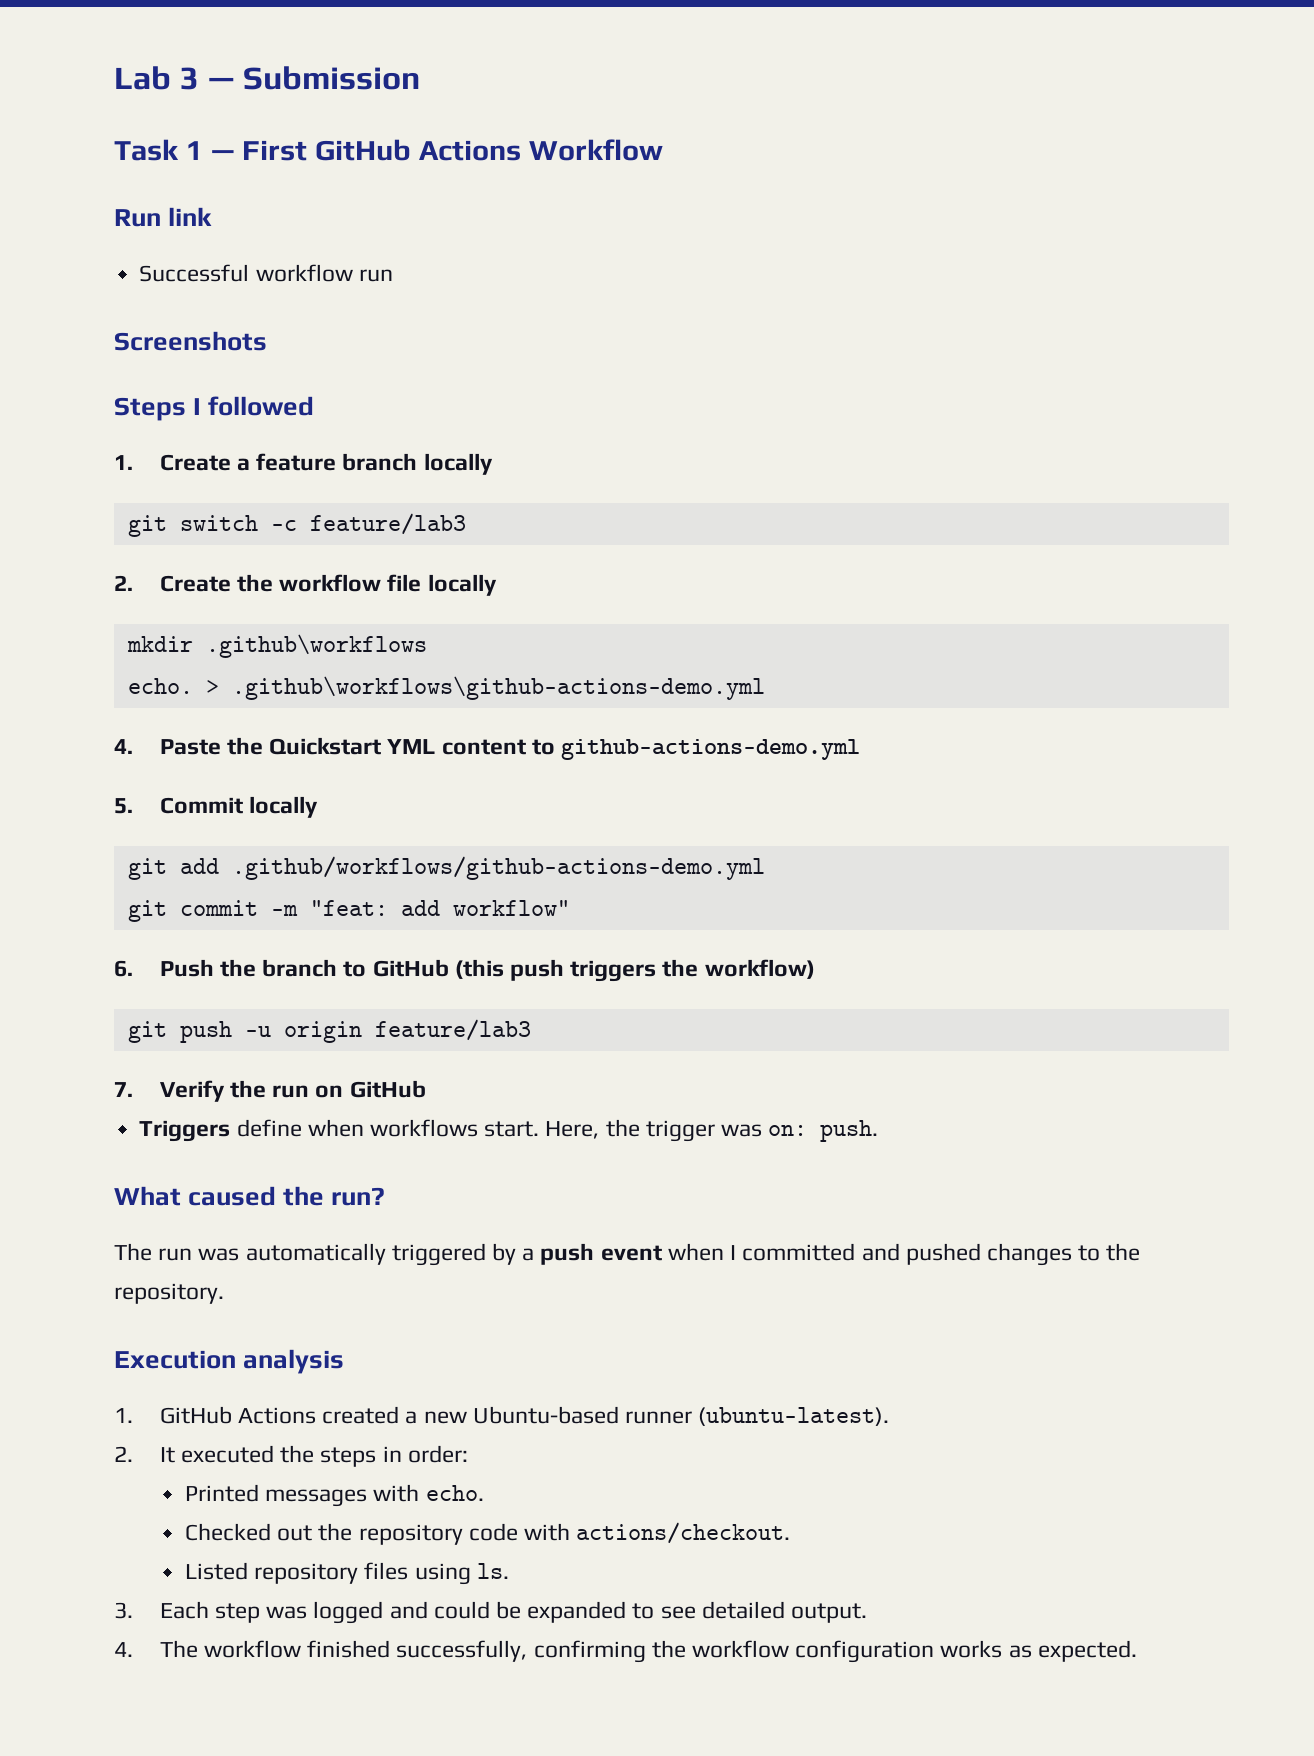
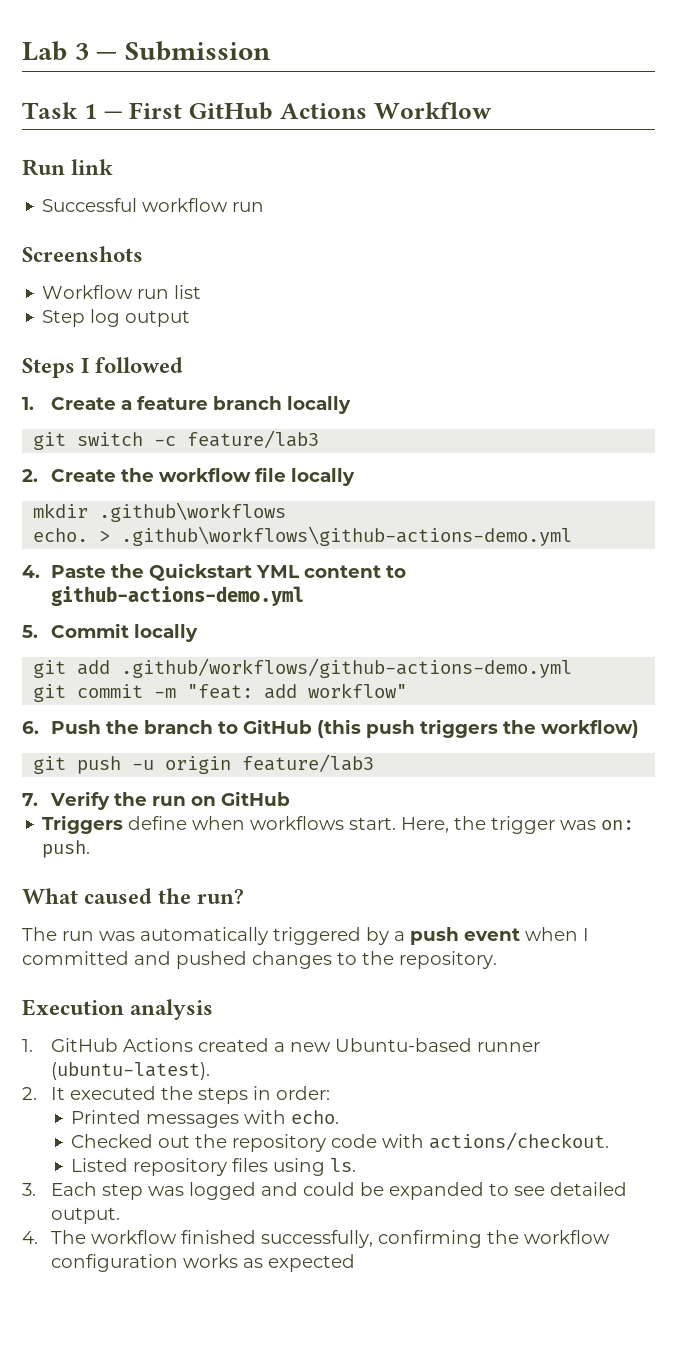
(267, 341) none -> [42,285,202,299] [42,309,191,327] // Workflow run list // Step log output
[1037,1640,1137,1662] expected. -> [267,1254,355,1272] expected

